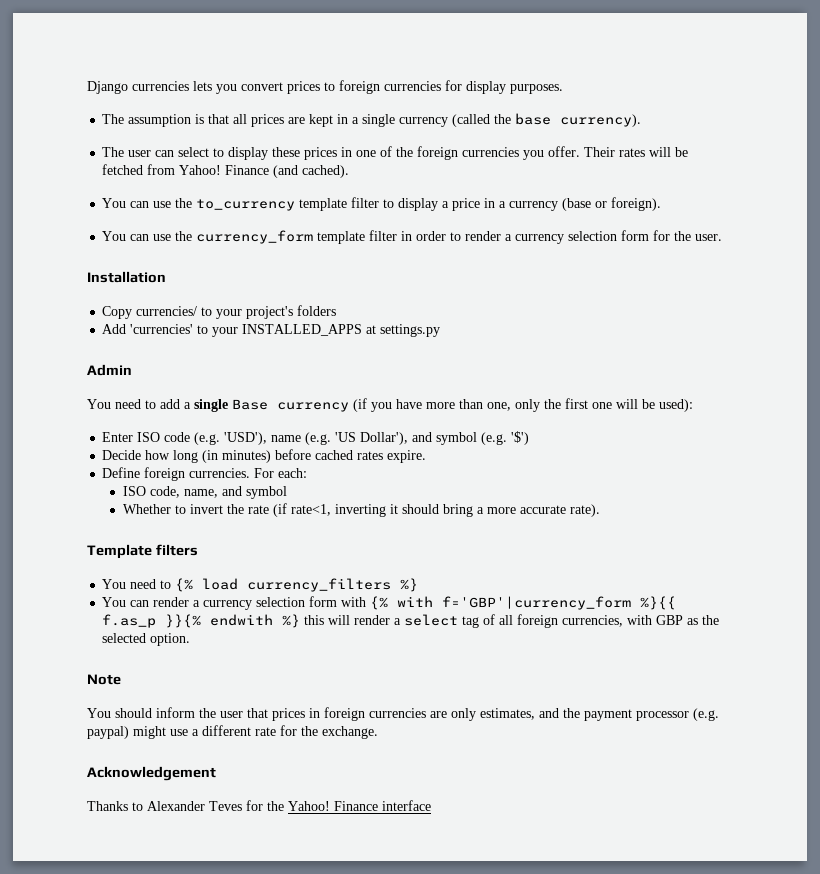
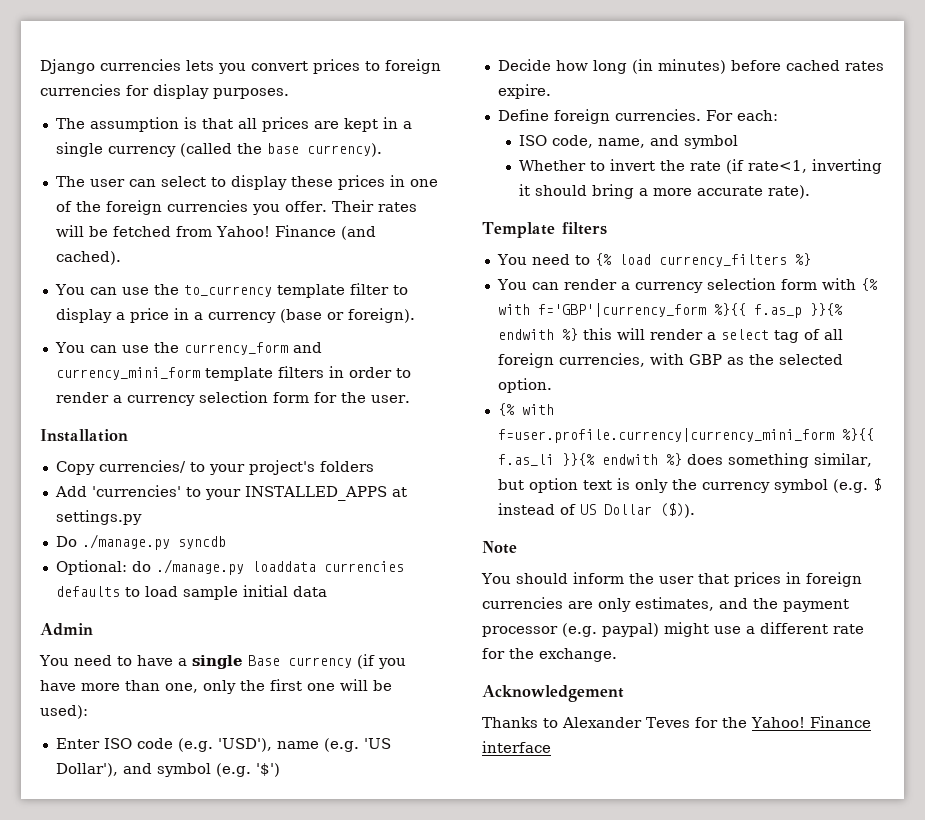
[317,230,398,244] template filter -> [292,342,322,353] [55,366,324,381] and currency_mini_form template filters
(441, 330) none -> [55,534,226,550] [55,559,404,575] [55,585,327,600] // Do ./manage.py syncdb // Optional: do ./manage.py loaddata currencies defaults to load sample initial data
[160,399,180,409] add -> [136,655,173,666] have
(191, 639) none -> [497,403,554,416] [497,428,874,443] [497,453,872,468] [497,478,881,493] [497,503,695,518] // {% with f=user.profile.currency|currency_mini_form %}{{ f.as_li }}{% endwith %} does something similar, but option text is only the currency symbol (e.g. $ instead of US Dollar ($)).

